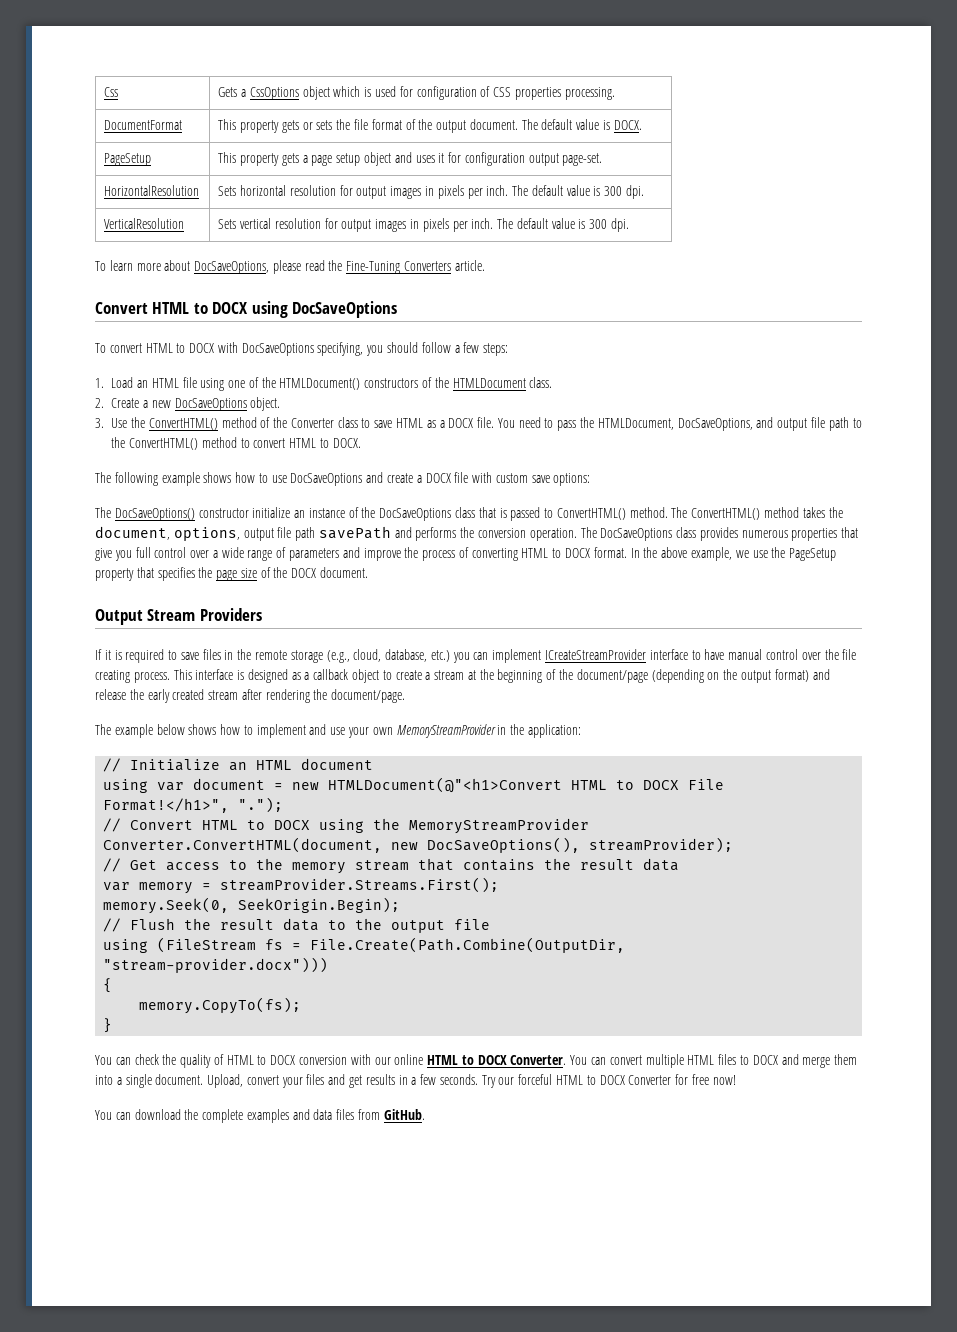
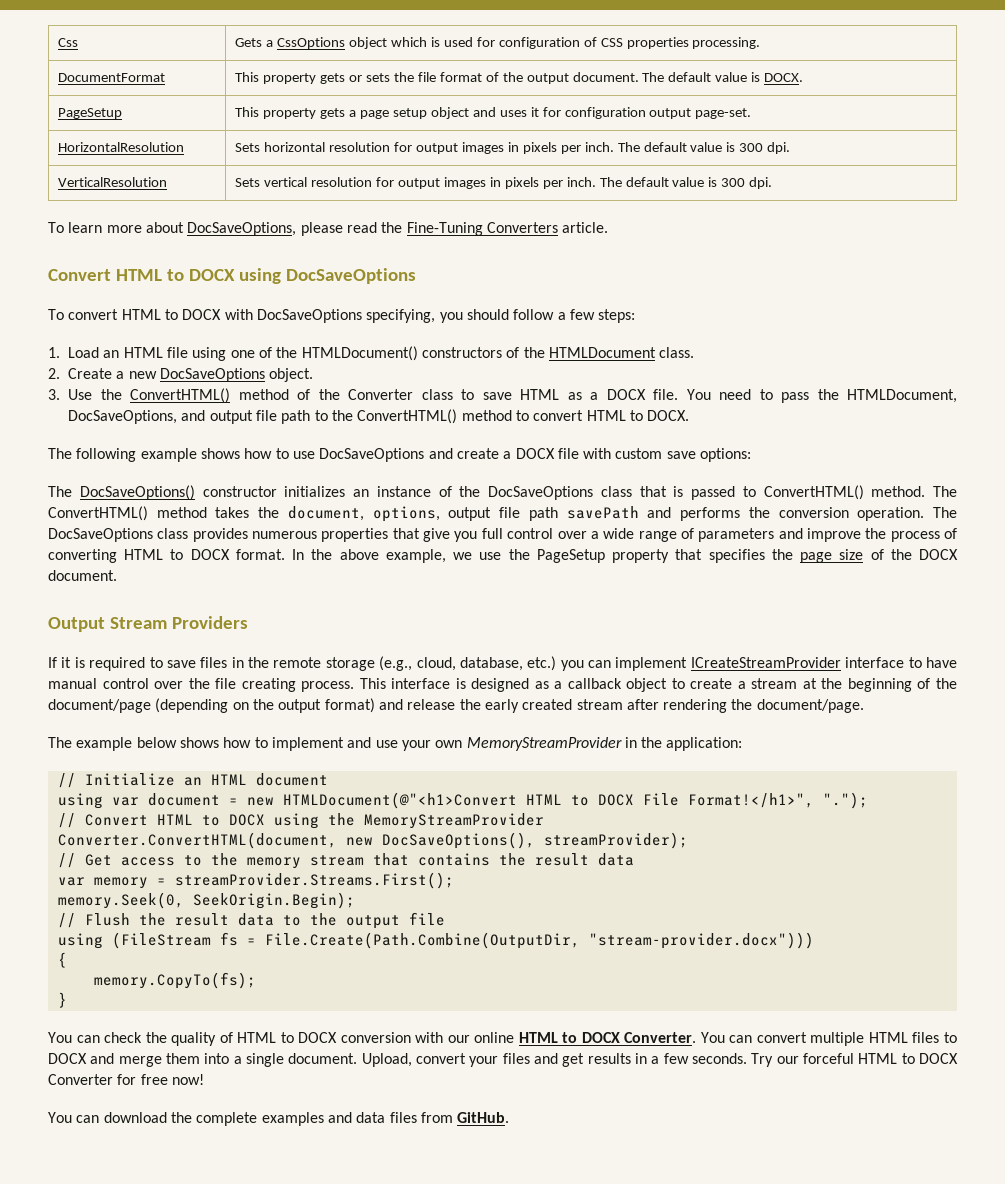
[252,507,291,518] initialize -> [284,486,346,497] initializes

